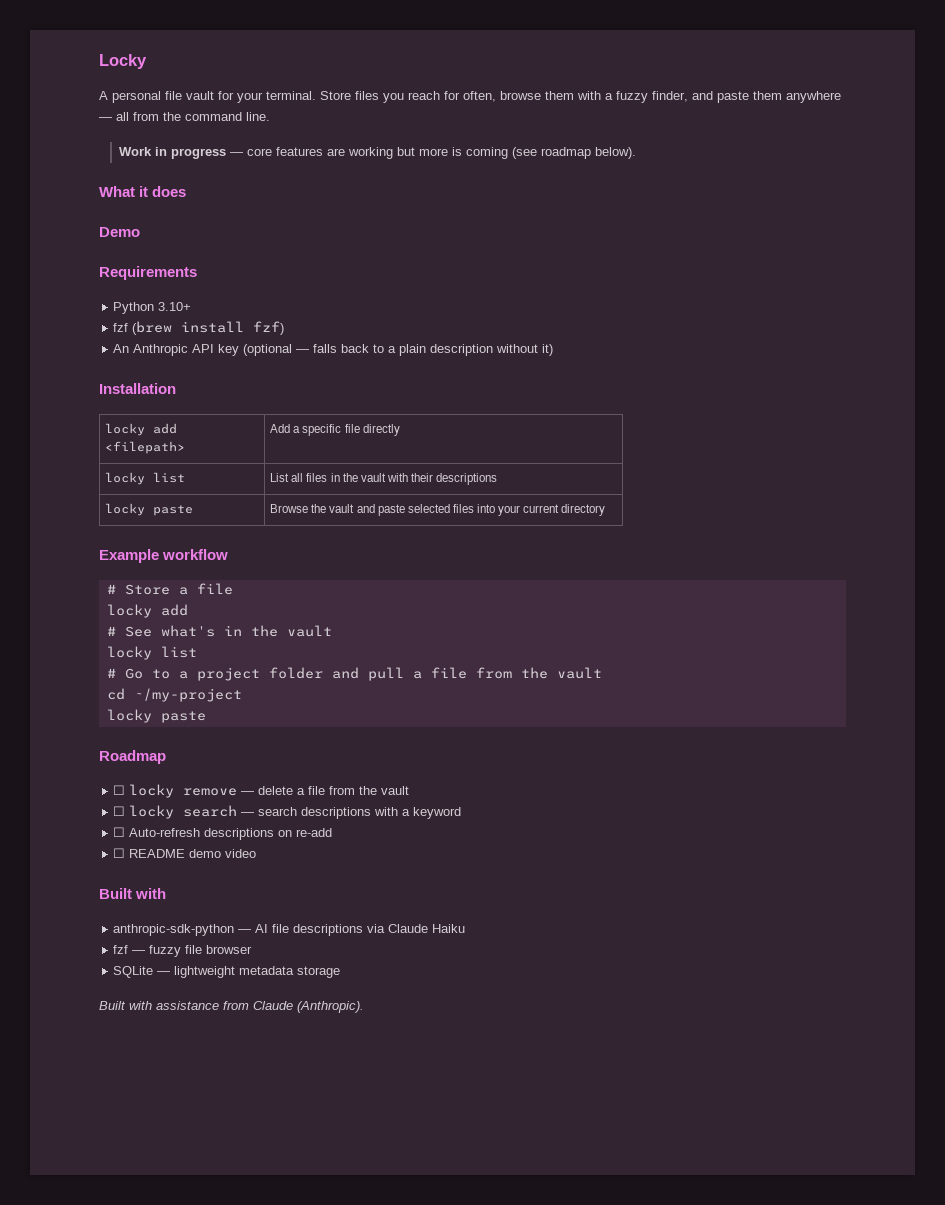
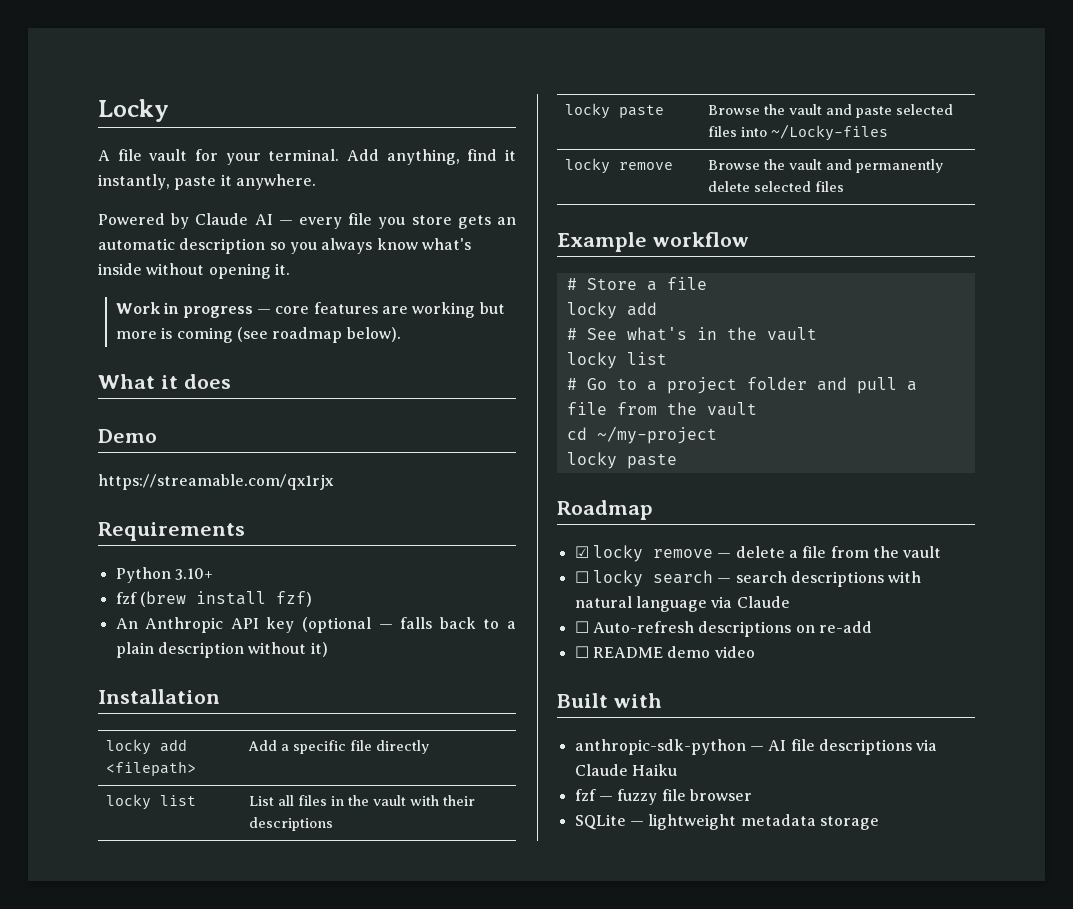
[112,91,161,103] personal -> (110, 155) none
[320,91,841,103] [99,112,270,121] Store files you reach for often, browse them with a fuzzy finder, and paste them anywhere — all from the command line. -> [347,149,516,165] [98,174,316,190] [98,213,516,229] [98,238,471,254] [98,263,290,279] Add anything, find it instantly, paste it anywhere. // Powered by Claude AI — every file you store gets an automatic description so you always know what's inside without opening it.
(140, 232) none -> [98,474,334,490] // https://streamable.com/qx1rjx
[498,504,606,516] your current directory -> [771,124,889,141] [565,158,674,174] [708,159,944,173] [708,181,845,192] ~/Locky-files // locky remove | Browse the vault and permanently delete selected files
[113,785,126,795] ☐ -> [574,546,589,558] ☑
[402,807,462,819] a keyword -> [574,596,790,612] natural language via Claude
[99,1001,364,1013] // Built with assistance from Claude (Anthropic). -> (879, 823) none

